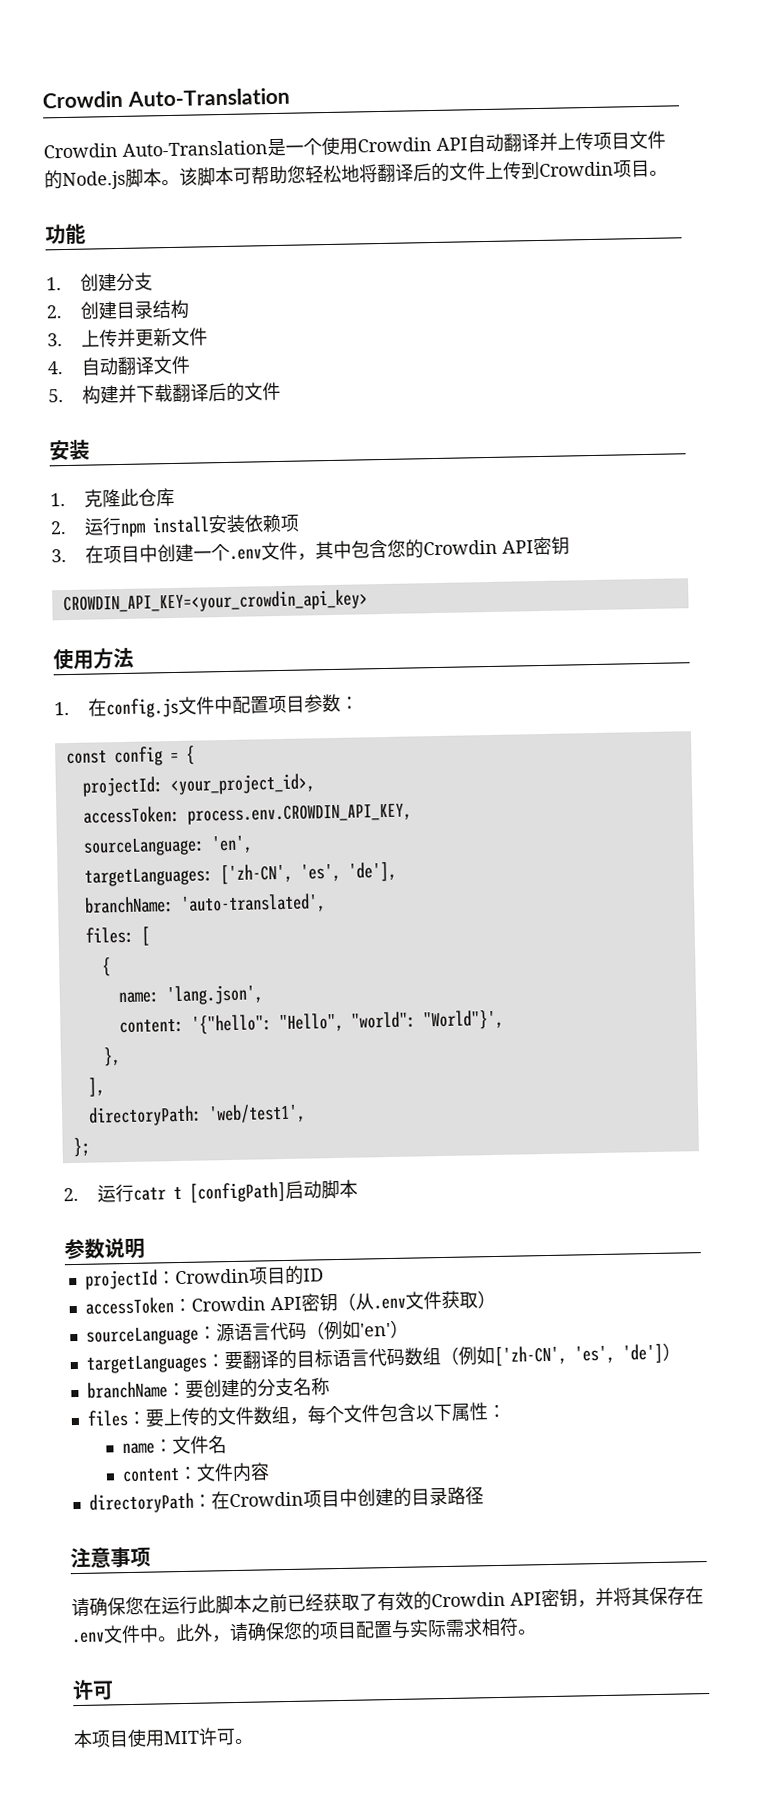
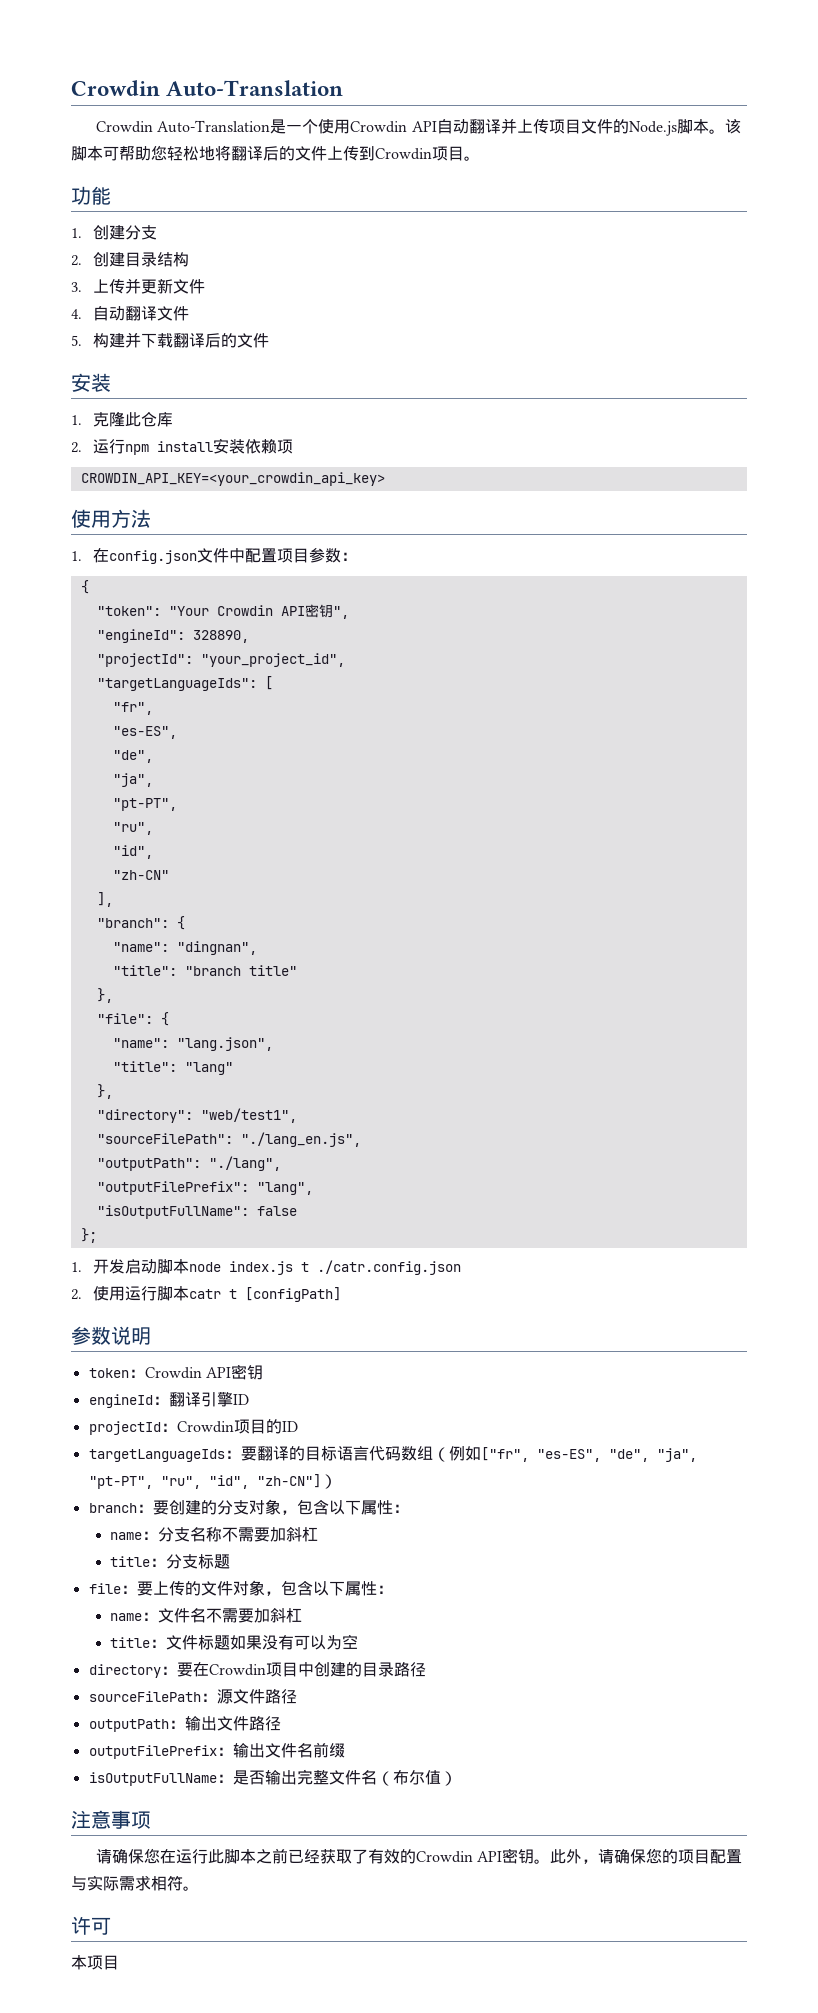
[51,536,571,564] // 3.在项目中创建一个.env文件，其中包含您的Crowdin API密钥 -> (293, 446) none
[106,697,180,719] config.js -> [108,550,197,564] config.json
[65,745,195,767] [81,773,315,797] [82,802,412,825] [82,835,253,857] [83,861,397,887] [83,893,326,914] [84,926,150,946] [101,957,111,977] [117,984,264,1006] [118,1009,504,1035] [102,1047,121,1067] [87,1077,105,1097] [87,1103,306,1127] [72,1137,90,1158] [63,1179,359,1203] [64,1238,145,1260] const config = { // projectId: <your_project_id>, // accessToken: process.env.CROWDIN_API_KEY, // sourceLanguage: 'en', // targetLanguages: ['zh-CN', 'es', 'de'], // branchName: 'auto-translated', // files: [ // { // name: 'lang.json', // content: '{"hello": "Hello", "world": "World"}', // }, // ], // directoryPath: 'web/test1', // }; // 2.运行catr t [configPath]启动脚本 // 参数说明 -> [80,580,89,594] [96,604,349,619] [96,629,249,643] [96,653,345,667] [96,676,273,691] [112,702,153,715] [112,726,177,739] [112,750,153,763] [112,773,153,787] [112,798,177,811] [112,822,153,835] [112,845,153,859] [112,870,169,880] [96,892,113,907] [96,916,185,930] [112,941,257,955] [112,965,297,976] [96,988,113,1003] [96,1012,169,1026] [112,1037,273,1051] [112,1061,233,1075] [96,1084,113,1099] [96,1108,297,1123] [96,1132,361,1147] [96,1156,281,1171] [96,1181,313,1195] [96,1205,297,1219] [80,1228,97,1243] [71,1259,461,1275] [71,1286,341,1302] [71,1326,151,1345] [88,1364,263,1380] [88,1392,249,1408] { // "token": "Your Crowdin API密钥", // "engineId": 328890, // "projectId": "your_project_id", // "targetLanguageIds": [ // "fr", // "es-ES", // "de", // "ja", // "pt-PT", // "ru", // "id", // "zh-CN" // ], // "branch": { // "name": "dingnan", // "title": "branch title" // }, // "file": { // "name": "lang.json", // "title": "lang" // }, // "directory": "web/test1", // "sourceFilePath": "./lang_en.js", // "outputPath": "./lang", // "outputFilePrefix": "lang", // "isOutputFullName": false // }; // 1.开发启动脚本node index.js t ./catr.config.json // 2.使用运行脚本catr t [configPath] // 参数说明 // token：Crowdin API密钥 // engineId：翻译引擎ID
[84,1289,496,1315] [85,1319,409,1346] [85,1354,207,1374] accessToken：Crowdin API密钥（从.env文件获取） // sourceLanguage：源语言代码（例如'en'） // targetLanguages -> [88,1449,225,1462] targetLanguageIds
[493,1342,681,1367] [86,1381,168,1399] ['zh-CN', 'es', 'de']） // branchName -> [480,1447,697,1462] [88,1474,337,1489] [88,1503,137,1513] ["fr", "es-ES", "de", "ja", "pt-PT", "ru", "id", "zh-CN"]） // branch
[292,1377,330,1396] [86,1404,380,1428] 名称 // files：要上传的文件数组，每个文件 -> [248,1499,409,1515] [110,1527,319,1542] [110,1554,231,1569] [88,1580,281,1596] 对象，包含以下属性： // name：分支名称不需要加斜杠 // title：分支标题 // file：要上传的文件对象，
[122,1462,271,1483] [88,1492,212,1514] // content：文件内容 // directoryPath： -> [206,1608,303,1623] [110,1634,359,1650] [88,1662,193,1678] 不需要加斜杠 // title：文件标题如果没有可以为空 // directory：要
(484, 1495) none -> [88,1689,297,1704] [88,1716,281,1732] [88,1742,345,1759] [88,1769,457,1786] // sourceFilePath：源文件路径 // outputPath：输出文件路径 // outputFilePrefix：输出文件名前缀 // isOutputFullName：是否输出完整文件名（布尔值）
[577,1586,704,1608] [71,1624,159,1644] ，并将其保存在.env文件中 -> (535, 1856) none
[127,1727,254,1748] 使用MIT许可。 -> (119, 1962) none

